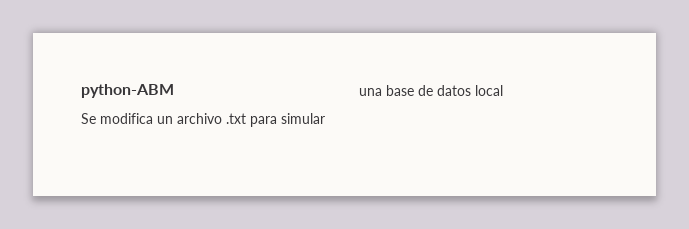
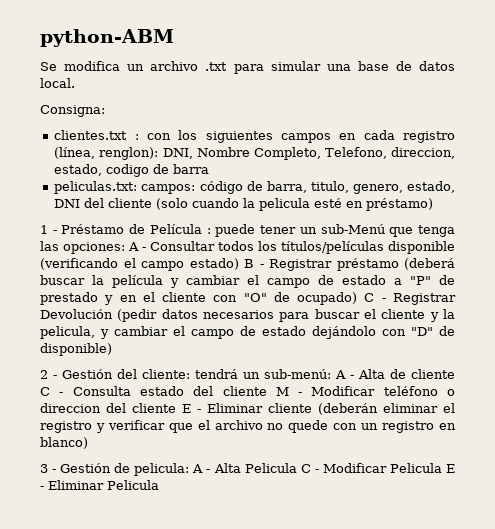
[475,85,503,96] local -> [40,78,75,88] [40,105,105,117] [54,130,455,143] [54,147,455,160] [54,164,210,177] [54,181,455,194] [54,198,434,211] [40,224,456,237] [40,241,455,254] [40,258,455,271] [40,275,455,288] [40,292,456,305] [40,309,455,322] [40,326,455,339] [40,343,112,356] [40,369,455,379] [40,386,456,396] [40,403,455,415] [40,420,457,433] [40,437,88,449] [40,463,456,476] [40,480,159,490] local. // Consigna: // clientes.txt : con los siguientes campos en cada registro (línea, renglon): DNI, Nombre Completo, Telefono, direccion, estado, codigo de barra // peliculas.txt: campos: código de barra, titulo, genero, estado, DNI del cliente (solo cuando la pelicula esté en préstamo) // 1 - Préstamo de Película : puede tener un sub-Menú que tenga las opciones: A - Consultar todos los títulos/películas disponible (verificando el campo estado) B - Registrar préstamo (deberá buscar la película y cambiar el campo de estado a "P" de prestado y en el cliente con "O" de ocupado) C - Registrar Devolución (pedir datos necesarios para buscar el cliente y la pelicula, y cambiar el campo de estado dejándolo con "D" de disponible) // 2 - Gestión del cliente: tendrá un sub-menú: A - Alta de cliente C - Consulta estado del cliente M - Modificar teléfono o direccion del cliente E - Eliminar cliente (deberán eliminar el registro y verificar que el archivo no quede con un registro en blanco) // 3 - Gestión de pelicula: A - Alta Pelicula C - Modificar Pelicula E - Eliminar Pelicula

